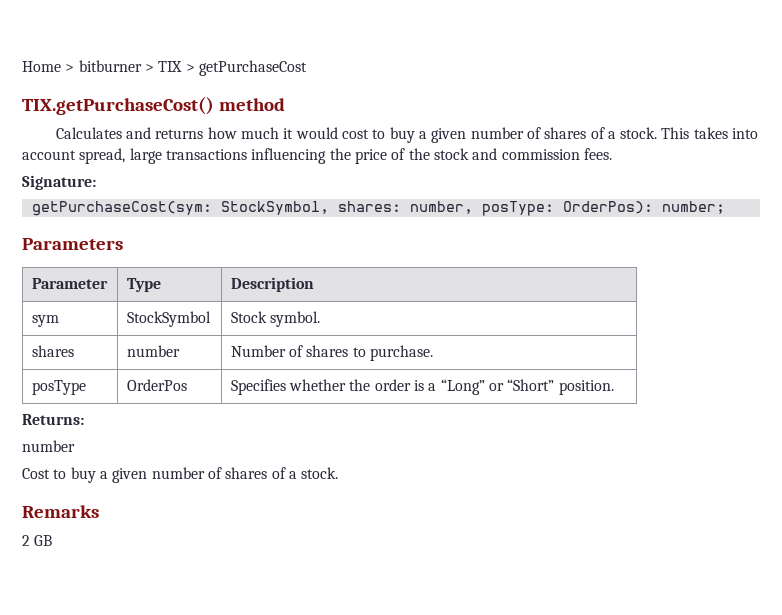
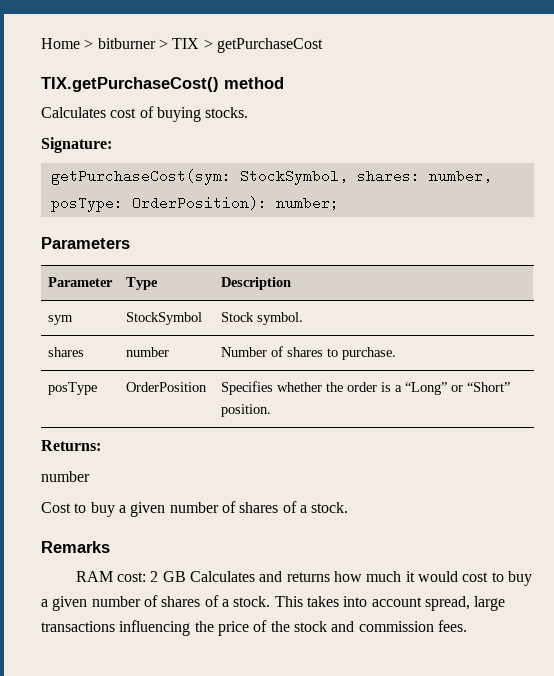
(122, 133) none -> [110,106,249,122] [41,137,112,153] [50,169,492,185] [50,196,339,212] [41,237,130,249] [47,277,113,287] [125,277,158,290] [220,277,291,290] [47,315,73,325] [125,312,202,325] [220,312,303,325] [47,347,84,357] [125,347,169,357] [220,346,396,360] [47,382,97,395] [125,382,207,392] [220,381,510,395] [220,404,271,417] [41,440,101,451] [41,471,90,482] [41,501,349,517] [41,541,110,553] [75,571,255,582] cost of buying stocks. // Signature: // getPurchaseCost(sym: StockSymbol, shares: number, posType: OrderPosition): number; // Parameters // Parameter | Type | Description // sym | StockSymbol | Stock symbol. // shares | number | Number of shares to purchase. // posType | OrderPosition | Specifies whether the order is a “Long” or “Short” position. // Returns: // number // Cost to buy a given number of shares of a stock. // Remarks // RAM cost: 2 GB Calculates
[22,175,96,190] [31,201,725,216] [22,238,123,250] [31,278,108,289] [126,278,161,292] [230,277,314,292] [31,315,59,327] [126,311,211,327] [230,311,321,327] [31,345,74,357] [126,345,180,357] [230,345,434,361] [31,380,86,395] [126,379,187,391] [230,379,614,395] [22,414,84,425] [22,440,75,452] [22,467,339,483] [22,505,99,518] [22,535,53,546] // Signature: // getPurchaseCost(sym: StockSymbol, shares: number, posType: OrderPos): number; // Parameters // Parameter | Type | Description // sym | StockSymbol | Stock symbol. // shares | number | Number of shares to purchase. // posType | OrderPos | Specifies whether the order is a “Long” or “Short” position. // Returns: // number // Cost to buy a given number of shares of a stock. // Remarks // 2 GB -> (467, 626) none

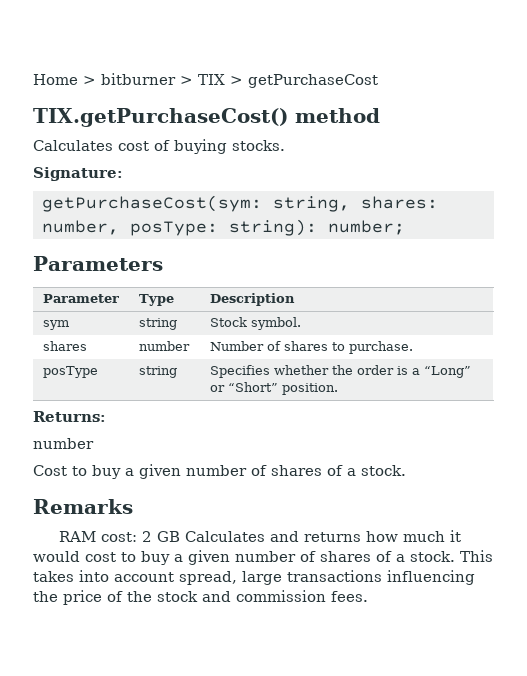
[239,169,348,185] StockSymbol, -> [272,196,350,212] string,
[131,196,267,210] OrderPosition): -> [228,219,317,236] string):
[125,312,202,325] StockSymbol -> [138,318,177,330] string
[125,382,207,392] OrderPosition -> [138,366,177,378] string

